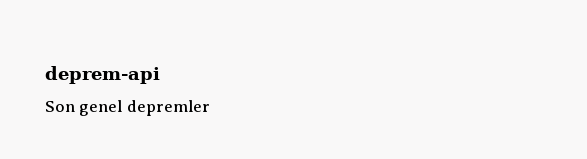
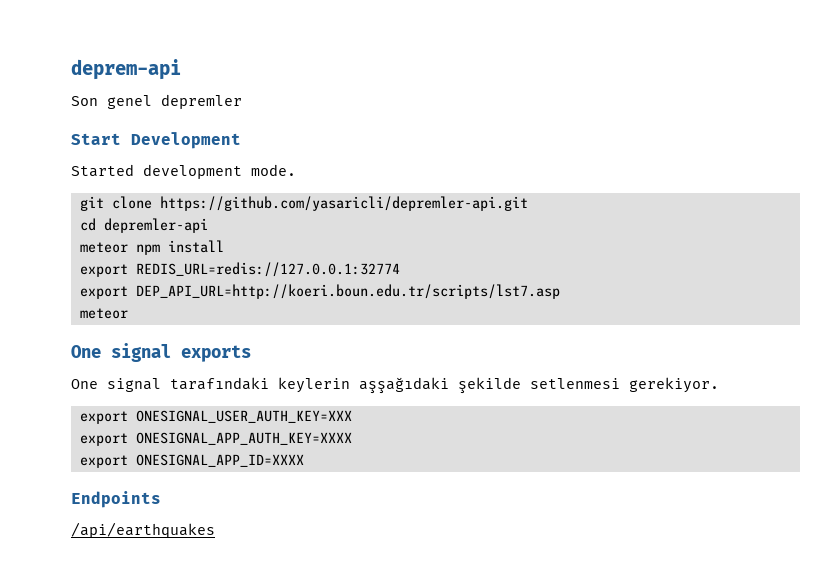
(210, 108) none -> [71,132,241,149] [71,164,296,179] [79,196,528,211] [79,218,208,233] [79,240,224,255] [79,262,400,277] [79,284,560,299] [79,308,128,319] [71,343,251,362] [71,377,719,394] [79,410,352,424] [79,432,352,446] [79,454,304,468] [71,491,161,508] [71,522,215,538] // Start Development // Started development mode. // git clone https://github.com/yasaricli/depremler-api.git // cd depremler-api // meteor npm install // export REDIS_URL=redis://127.0.0.1:32774 // export DEP_API_URL=http://koeri.boun.edu.tr/scripts/lst7.asp // meteor // One signal exports // One signal tarafındaki keylerin aşşağıdaki şekilde setlenmesi gerekiyor. // export ONESIGNAL_USER_AUTH_KEY=XXX // export ONESIGNAL_APP_AUTH_KEY=XXXX // export ONESIGNAL_APP_ID=XXXX // Endpoints // /api/earthquakes

